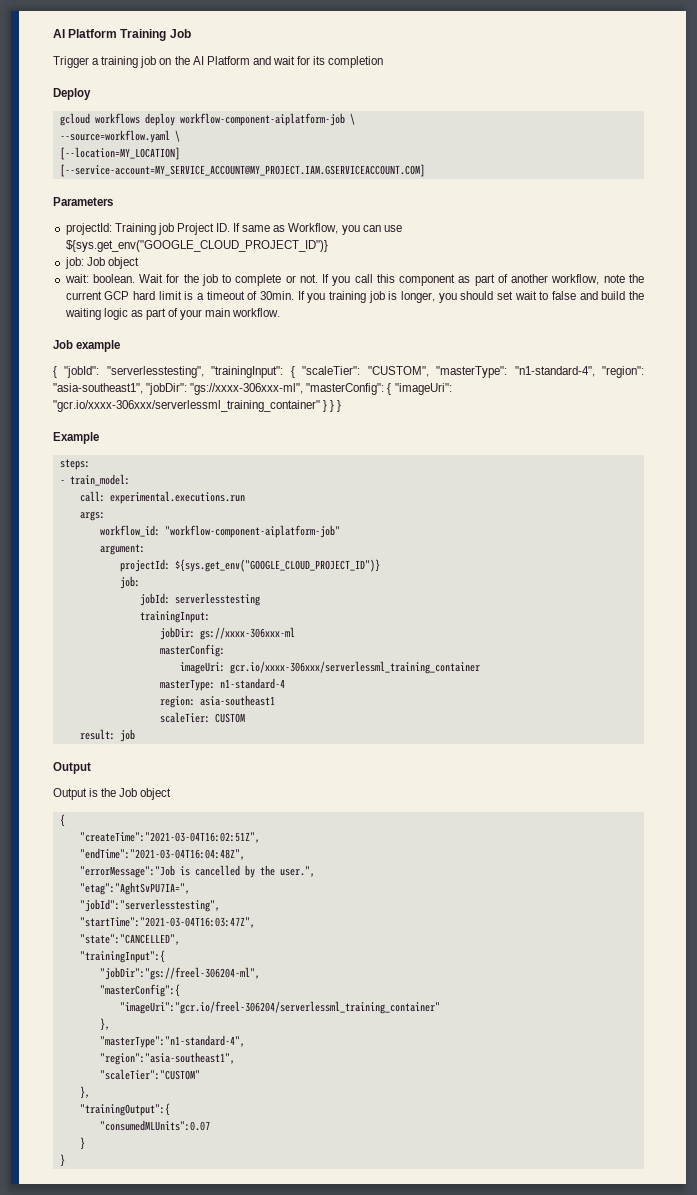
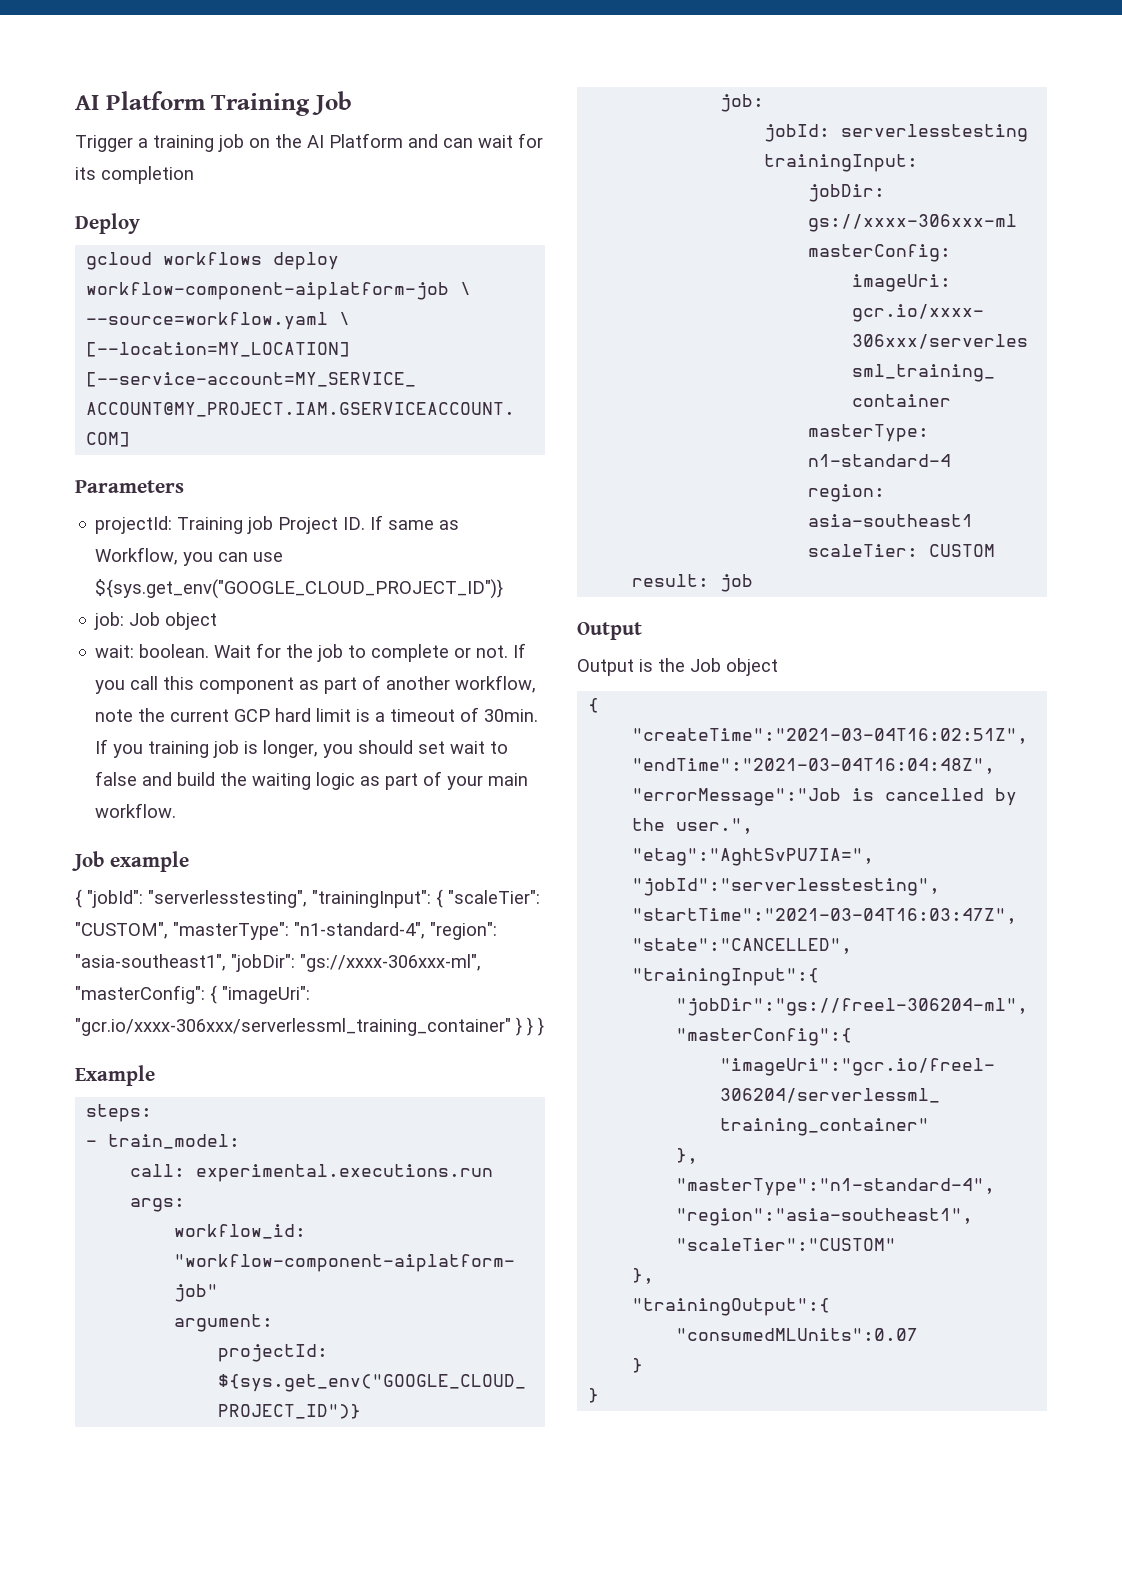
(271, 60) none -> [443,138,473,148] can

